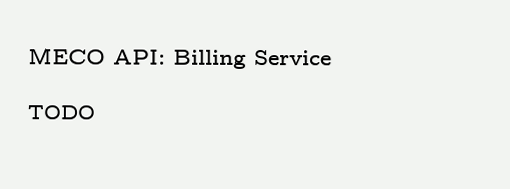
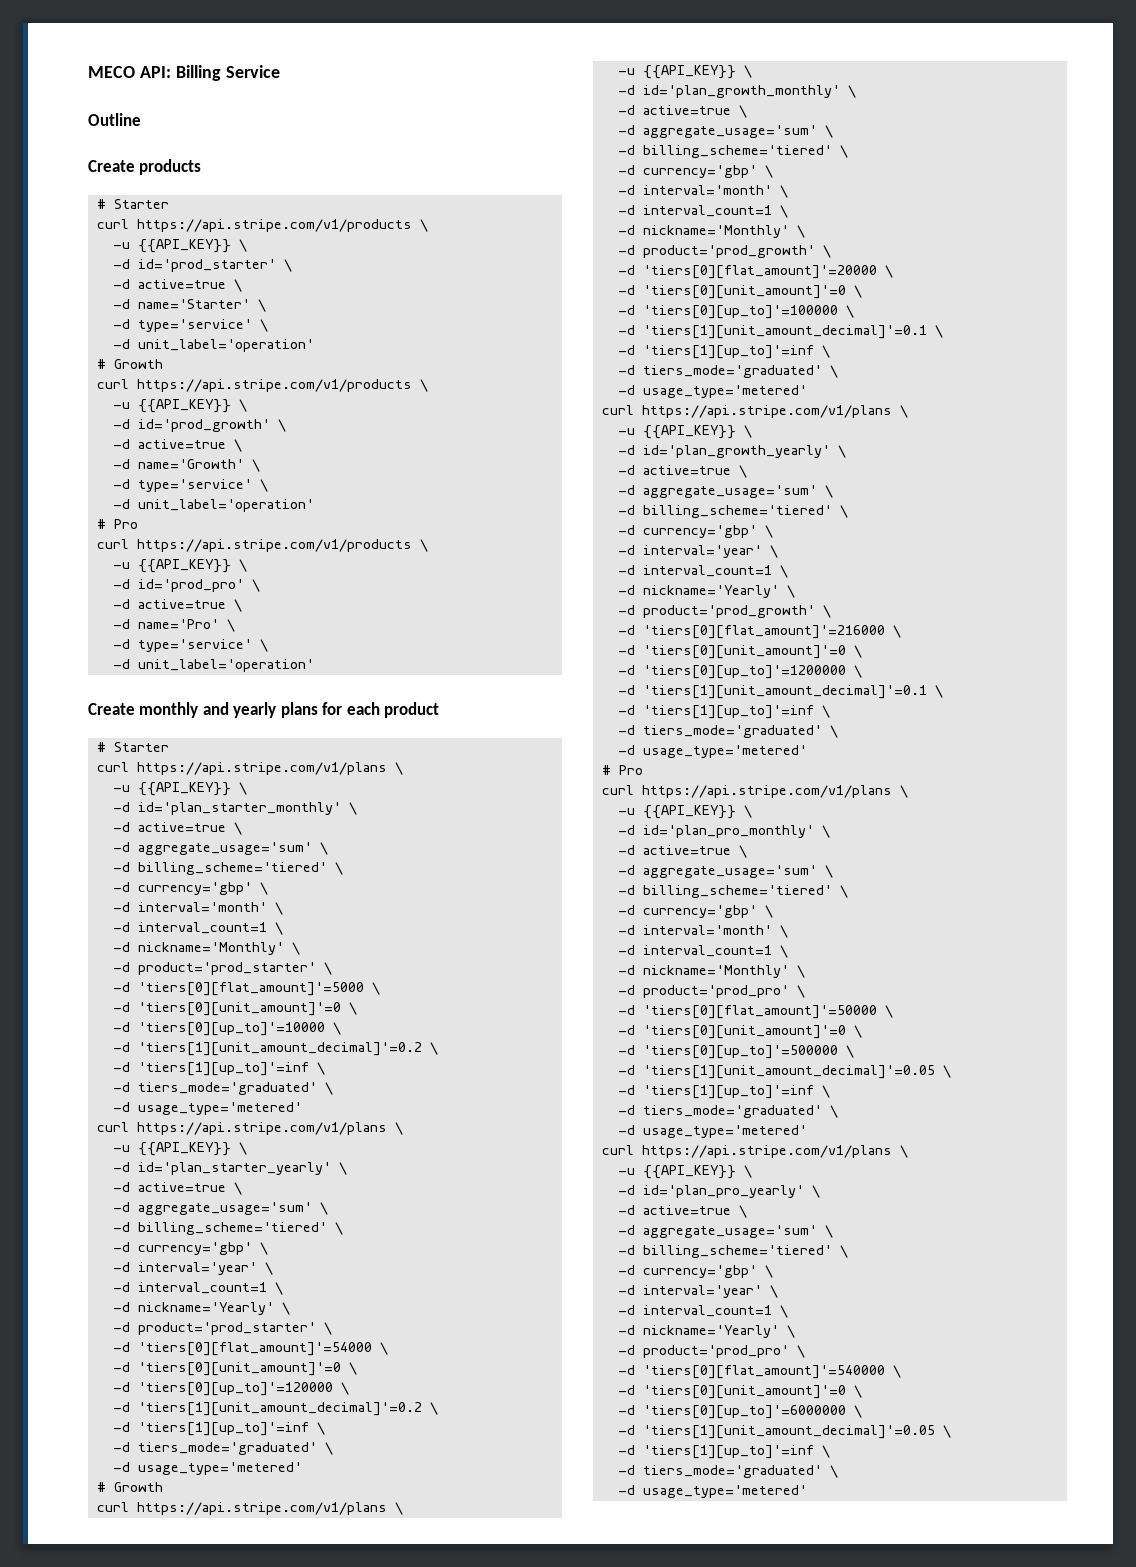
[27,105,95,120] TODO -> [88,113,141,126] [88,159,202,175] [97,199,170,209] [97,219,429,232] [113,239,248,253] [113,259,293,272] [113,279,243,292] [113,299,267,312] [113,319,269,332] [113,339,315,352] [97,359,164,369] [97,379,429,392] [113,399,248,413] [113,419,287,432] [113,439,243,452] [113,459,261,472] [113,479,269,492] [113,499,315,512] [97,519,139,529] [97,539,429,552] [113,559,248,573] [113,579,261,592] [113,599,243,612] [113,619,236,632] [113,639,269,652] [113,659,315,672] [88,702,440,718] [97,742,170,752] [97,762,404,775] [113,782,248,796] [113,802,358,815] [113,822,243,835] [113,842,329,855] [113,862,344,875] [113,882,269,895] [113,902,284,915] [113,922,284,935] [113,942,301,955] [113,962,333,975] [113,982,381,996] [113,1002,358,1016] [113,1022,342,1036] [113,1042,439,1056] [113,1062,326,1076] [113,1082,334,1095] [113,1102,303,1115] [97,1122,404,1135] [113,1142,248,1156] [113,1162,348,1175] [113,1182,243,1195] [113,1202,329,1215] [113,1222,344,1235] [113,1242,269,1255] [113,1262,274,1275] [113,1282,284,1295] [113,1302,291,1315] [113,1322,333,1335] [113,1342,389,1356] [113,1362,358,1376] [113,1382,350,1396] [113,1402,439,1416] [113,1422,326,1436] [113,1442,334,1455] [113,1462,303,1475] [97,1482,164,1492] [97,1502,404,1515] [618,65,753,79] [618,85,857,98] [618,105,748,118] [618,125,834,138] [618,145,849,158] [618,165,774,178] [618,185,789,198] [618,205,789,218] [618,225,806,238] [618,245,832,258] [618,265,894,279] [618,285,863,299] [618,305,855,319] [618,325,944,339] [618,345,831,359] [618,365,839,378] [618,385,808,398] [602,405,909,418] [618,425,753,439] [618,445,847,458] [618,465,748,478] [618,485,834,498] [618,505,849,518] [618,525,774,538] [618,545,779,558] [618,565,789,578] [618,585,796,598] [618,605,832,618] [618,625,902,639] [618,645,863,659] [618,665,863,679] [618,685,944,699] [618,705,831,719] [618,725,839,738] [618,745,808,758] [602,765,644,775] [602,785,909,798] [618,805,753,819] [618,825,831,838] [618,845,748,858] [618,865,834,878] [618,885,849,898] [618,905,774,918] [618,925,789,938] [618,945,789,958] [618,965,806,978] [618,985,806,998] [618,1005,894,1019] [618,1025,863,1039] [618,1045,855,1059] [618,1065,952,1079] [618,1085,831,1099] [618,1105,839,1118] [618,1125,808,1138] [602,1145,909,1158] [618,1165,753,1179] [618,1185,821,1198] [618,1205,748,1218] [618,1225,834,1238] [618,1245,849,1258] [618,1265,774,1278] [618,1285,779,1298] [618,1305,789,1318] [618,1325,796,1338] [618,1345,806,1358] [618,1365,902,1379] [618,1385,863,1399] [618,1405,863,1419] [618,1425,952,1439] [618,1445,831,1459] [618,1465,839,1478] [618,1485,808,1498] Outline // Create products // # Starter // curl https://api.stripe.com/v1/products \ // -u {{API_KEY}} \ // -d id='prod_starter' \ // -d active=true \ // -d name='Starter' \ // -d type='service' \ // -d unit_label='operation' // # Growth // curl https://api.stripe.com/v1/products \ // -u {{API_KEY}} \ // -d id='prod_growth' \ // -d active=true \ // -d name='Growth' \ // -d type='service' \ // -d unit_label='operation' // # Pro // curl https://api.stripe.com/v1/products \ // -u {{API_KEY}} \ // -d id='prod_pro' \ // -d active=true \ // -d name='Pro' \ // -d type='service' \ // -d unit_label='operation' // Create monthly and yearly plans for each product // # Starter // curl https://api.stripe.com/v1/plans \ // -u {{API_KEY}} \ // -d id='plan_starter_monthly' \ // -d active=true \ // -d aggregate_usage='sum' \ // -d billing_scheme='tiered' \ // -d currency='gbp' \ // -d interval='month' \ // -d interval_count=1 \ // -d nickname='Monthly' \ // -d product='prod_starter' \ // -d 'tiers[0][flat_amount]'=5000 \ // -d 'tiers[0][unit_amount]'=0 \ // -d 'tiers[0][up_to]'=10000 \ // -d 'tiers[1][unit_amount_decimal]'=0.2 \ // -d 'tiers[1][up_to]'=inf \ // -d tiers_mode='graduated' \ // -d usage_type='metered' // curl https://api.stripe.com/v1/plans \ // -u {{API_KEY}} \ // -d id='plan_starter_yearly' \ // -d active=true \ // -d aggregate_usage='sum' \ // -d billing_scheme='tiered' \ // -d currency='gbp' \ // -d interval='year' \ // -d interval_count=1 \ // -d nickname='Yearly' \ // -d product='prod_starter' \ // -d 'tiers[0][flat_amount]'=54000 \ // -d 'tiers[0][unit_amount]'=0 \ // -d 'tiers[0][up_to]'=120000 \ // -d 'tiers[1][unit_amount_decimal]'=0.2 \ // -d 'tiers[1][up_to]'=inf \ // -d tiers_mode='graduated' \ // -d usage_type='metered' // # Growth // curl https://api.stripe.com/v1/plans \ // -u {{API_KEY}} \ // -d id='plan_growth_monthly' \ // -d active=true \ // -d aggregate_usage='sum' \ // -d billing_scheme='tiered' \ // -d currency='gbp' \ // -d interval='month' \ // -d interval_count=1 \ // -d nickname='Monthly' \ // -d product='prod_growth' \ // -d 'tiers[0][flat_amount]'=20000 \ // -d 'tiers[0][unit_amount]'=0 \ // -d 'tiers[0][up_to]'=100000 \ // -d 'tiers[1][unit_amount_decimal]'=0.1 \ // -d 'tiers[1][up_to]'=inf \ // -d tiers_mode='graduated' \ // -d usage_type='metered' // curl https://api.stripe.com/v1/plans \ // -u {{API_KEY}} \ // -d id='plan_growth_yearly' \ // -d active=true \ // -d aggregate_usage='sum' \ // -d billing_scheme='tiered' \ // -d currency='gbp' \ // -d interval='year' \ // -d interval_count=1 \ // -d nickname='Yearly' \ // -d product='prod_growth' \ // -d 'tiers[0][flat_amount]'=216000 \ // -d 'tiers[0][unit_amount]'=0 \ // -d 'tiers[0][up_to]'=1200000 \ // -d 'tiers[1][unit_amount_decimal]'=0.1 \ // -d 'tiers[1][up_to]'=inf \ // -d tiers_mode='graduated' \ // -d usage_type='metered' // # Pro // curl https://api.stripe.com/v1/plans \ // -u {{API_KEY}} \ // -d id='plan_pro_monthly' \ // -d active=true \ // -d aggregate_usage='sum' \ // -d billing_scheme='tiered' \ // -d currency='gbp' \ // -d interval='month' \ // -d interval_count=1 \ // -d nickname='Monthly' \ // -d product='prod_pro' \ // -d 'tiers[0][flat_amount]'=50000 \ // -d 'tiers[0][unit_amount]'=0 \ // -d 'tiers[0][up_to]'=500000 \ // -d 'tiers[1][unit_amount_decimal]'=0.05 \ // -d 'tiers[1][up_to]'=inf \ // -d tiers_mode='graduated' \ // -d usage_type='metered' // curl https://api.stripe.com/v1/plans \ // -u {{API_KEY}} \ // -d id='plan_pro_yearly' \ // -d active=true \ // -d aggregate_usage='sum' \ // -d billing_scheme='tiered' \ // -d currency='gbp' \ // -d interval='year' \ // -d interval_count=1 \ // -d nickname='Yearly' \ // -d product='prod_pro' \ // -d 'tiers[0][flat_amount]'=540000 \ // -d 'tiers[0][unit_amount]'=0 \ // -d 'tiers[0][up_to]'=6000000 \ // -d 'tiers[1][unit_amount_decimal]'=0.05 \ // -d 'tiers[1][up_to]'=inf \ // -d tiers_mode='graduated' \ // -d usage_type='metered'

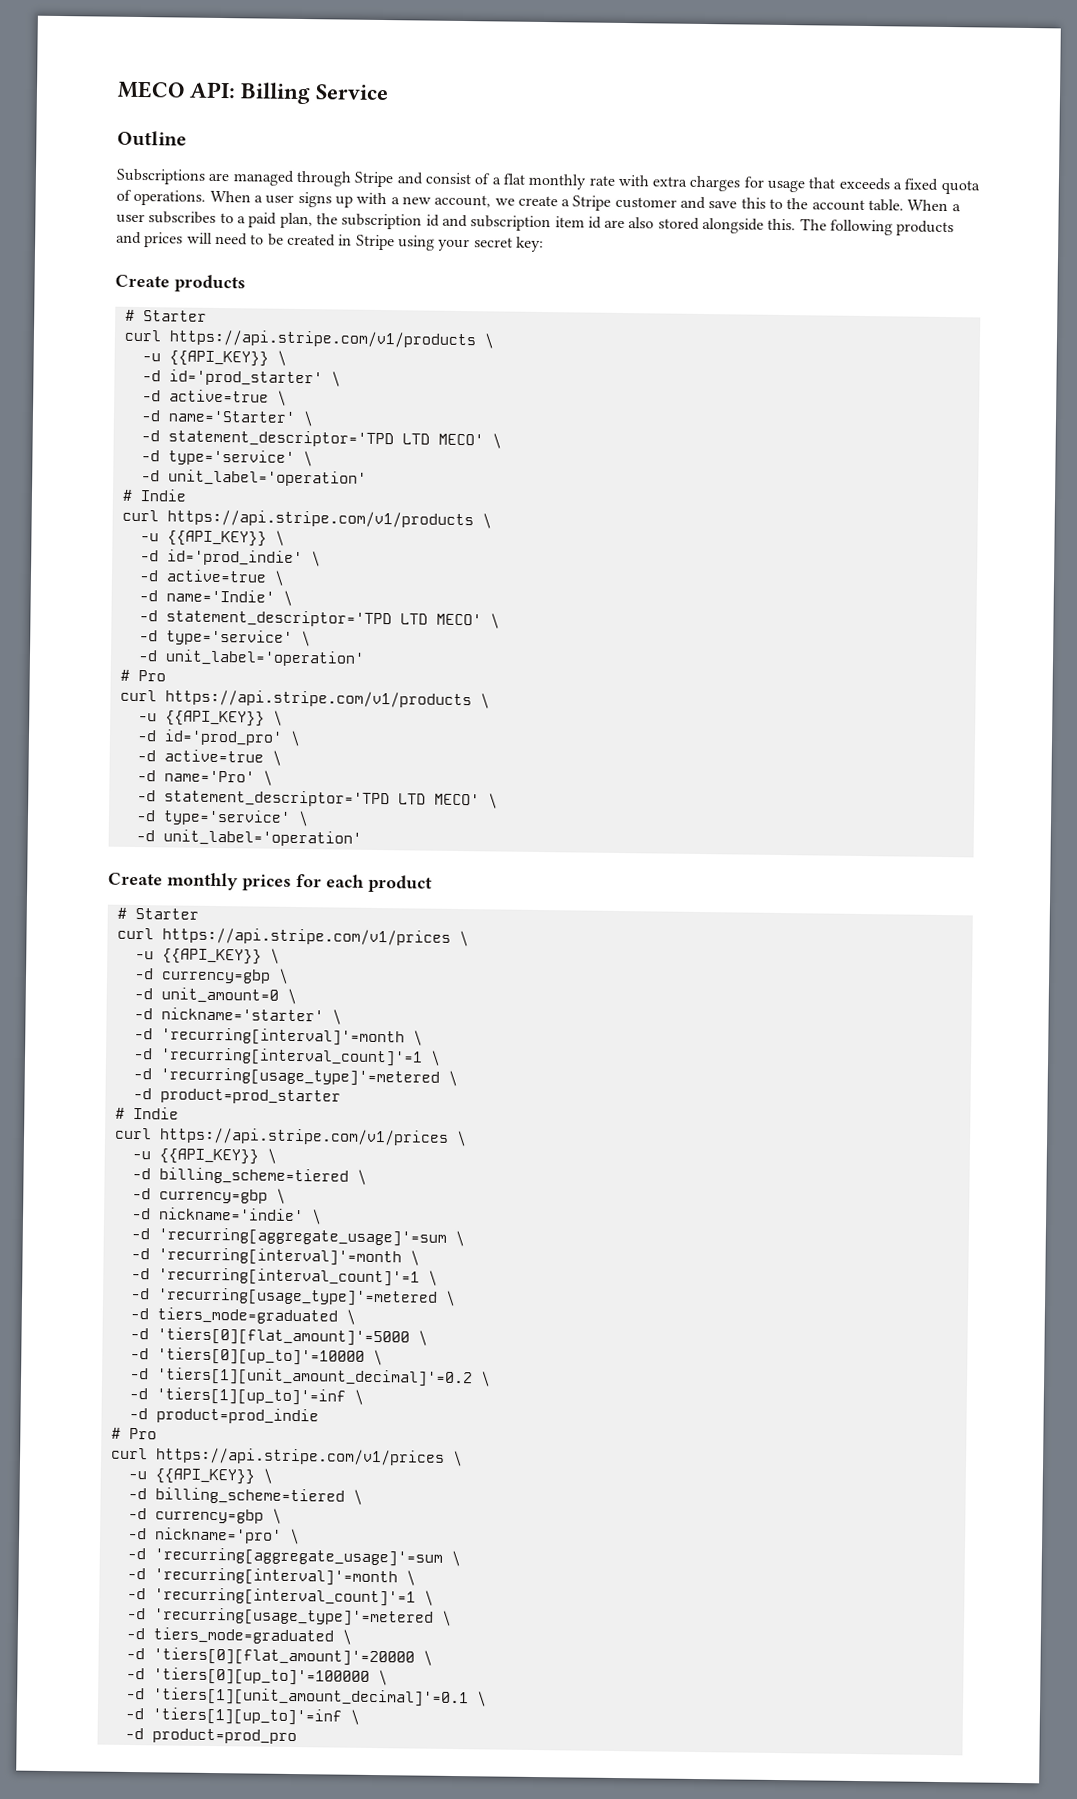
(141, 119) none -> [116,168,980,195] [116,189,961,212] [116,211,955,237] [116,231,544,253] // Subscriptions are managed through Stripe and consist of a flat monthly rate with extra charges for usage that exceeds a fixed quota of operations. When a user signs up with a new account, we create a Stripe customer and save this to the account table. When a user subscribes to a paid plan, the subscription id and subscription item id are also stored alongside this. The following products and prices will need to be created in Stripe using your secret key:
[113,319,269,332] [113,339,315,352] [97,359,164,369] [97,379,429,392] [113,399,248,413] [113,419,287,432] [113,439,243,452] [113,459,245,469] // -d type='service' \ // -d unit_label='operation' // # Growth // curl https://api.stripe.com/v1/products \ // -u {{API_KEY}} \ // -d id='prod_growth' \ // -d active=true \ // -d name='Growth' -> [140,429,502,449] [140,449,313,467] [140,469,367,487] [121,489,187,502] [121,509,492,529] [139,530,285,547] [139,549,321,567] [138,569,285,586] [138,589,293,606] [138,609,482,628] // -d statement_descriptor='TPD LTD MECO' \ // -d type='service' \ // -d unit_label='operation' // # Indie // curl https://api.stripe.com/v1/products \ // -u {{API_KEY}} \ // -d id='prod_indie' \ // -d active=true \ // -d name='Indie' \ // -d statement_descriptor='TPD LTD MECO'
(236, 625) none -> [136,789,498,809] // -d statement_descriptor='TPD LTD MECO' \
[202,702,318,718] and yearly plans -> [242,874,292,891] prices
[137,762,404,775] [113,782,248,796] [113,802,358,815] [113,822,243,835] [113,842,329,855] [113,862,344,875] [113,882,269,895] [113,902,284,915] [113,922,284,935] [113,942,301,955] [113,962,317,975] https://api.stripe.com/v1/plans \ // -u {{API_KEY}} \ // -d id='plan_starter_monthly' \ // -d active=true \ // -d aggregate_usage='sum' \ // -d billing_scheme='tiered' \ // -d currency='gbp' \ // -d interval='month' \ // -d interval_count=1 \ // -d nickname='Monthly' \ // -d product='prod_starter' -> [161,927,469,947] [134,948,280,965] [133,967,289,984] [133,987,297,1005] [133,1007,342,1025] [133,1027,423,1047] [132,1047,441,1067] [132,1067,458,1087] [132,1087,341,1105] [114,1106,179,1120] [114,1127,467,1147] [131,1148,277,1165] [131,1167,367,1185] [131,1187,286,1204] [131,1207,322,1225] [130,1227,465,1247] [130,1247,420,1267] [130,1267,438,1287] [130,1287,456,1307] [129,1307,338,1325] https://api.stripe.com/v1/prices \ // -u {{API_KEY}} \ // -d currency=gbp \ // -d unit_amount=0 \ // -d nickname='starter' \ // -d 'recurring[interval]'=month \ // -d 'recurring[interval_count]'=1 \ // -d 'recurring[usage_type]'=metered \ // -d product=prod_starter // # Indie // curl https://api.stripe.com/v1/prices \ // -u {{API_KEY}} \ // -d billing_scheme=tiered \ // -d currency=gbp \ // -d nickname='indie' \ // -d 'recurring[aggregate_usage]'=sum \ // -d 'recurring[interval]'=month \ // -d 'recurring[interval_count]'=1 \ // -d 'recurring[usage_type]'=metered \ // -d tiers_mode=graduated
[113,1002,358,1016] // -d 'tiers[0][unit_amount]'=0 \ -> (428, 1338) none
[138,1082,334,1095] [113,1102,303,1115] [97,1122,404,1135] [113,1142,248,1156] [113,1162,348,1175] [113,1182,243,1195] [113,1202,329,1215] [113,1222,344,1235] [113,1242,269,1255] [113,1262,274,1275] [113,1282,284,1295] [113,1302,291,1315] [113,1322,333,1335] [113,1342,389,1356] [113,1362,358,1376] [113,1382,350,1396] [113,1402,439,1416] [113,1422,326,1436] [113,1442,334,1455] [113,1462,303,1475] [97,1482,164,1492] [97,1502,404,1515] [618,65,753,79] [618,85,857,98] [618,105,748,118] [618,125,834,138] [618,145,849,158] [618,165,774,178] [618,185,789,198] [618,205,789,218] [618,225,806,238] [618,245,816,258] tiers_mode='graduated' \ // -d usage_type='metered' // curl https://api.stripe.com/v1/plans \ // -u {{API_KEY}} \ // -d id='plan_starter_yearly' \ // -d active=true \ // -d aggregate_usage='sum' \ // -d billing_scheme='tiered' \ // -d currency='gbp' \ // -d interval='year' \ // -d interval_count=1 \ // -d nickname='Yearly' \ // -d product='prod_starter' \ // -d 'tiers[0][flat_amount]'=54000 \ // -d 'tiers[0][unit_amount]'=0 \ // -d 'tiers[0][up_to]'=120000 \ // -d 'tiers[1][unit_amount_decimal]'=0.2 \ // -d 'tiers[1][up_to]'=inf \ // -d tiers_mode='graduated' \ // -d usage_type='metered' // # Growth // curl https://api.stripe.com/v1/plans \ // -u {{API_KEY}} \ // -d id='plan_growth_monthly' \ // -d active=true \ // -d aggregate_usage='sum' \ // -d billing_scheme='tiered' \ // -d currency='gbp' \ // -d interval='month' \ // -d interval_count=1 \ // -d nickname='Monthly' \ // -d product='prod_growth' -> [155,1407,319,1425] [110,1427,157,1440] [110,1447,463,1467] [127,1468,273,1485] [127,1487,363,1505] [127,1507,282,1524] [127,1527,300,1545] [126,1547,461,1567] [126,1567,416,1587] [126,1587,434,1607] [126,1607,452,1627] [125,1627,334,1645] product=prod_indie // # Pro // curl https://api.stripe.com/v1/prices \ // -u {{API_KEY}} \ // -d billing_scheme=tiered \ // -d currency=gbp \ // -d nickname='pro' \ // -d 'recurring[aggregate_usage]'=sum \ // -d 'recurring[interval]'=month \ // -d 'recurring[interval_count]'=1 \ // -d 'recurring[usage_type]'=metered \ // -d tiers_mode=graduated
[618,285,863,299] // -d 'tiers[0][unit_amount]'=0 \ -> (433, 1658) none
[643,365,839,378] [618,385,808,398] [602,405,909,418] [618,425,753,439] [618,445,847,458] [618,465,748,478] [618,485,834,498] [618,505,849,518] [618,525,774,538] [618,545,779,558] [618,565,789,578] [618,585,796,598] [618,605,832,618] [618,625,902,639] [618,645,863,659] [618,665,863,679] [618,685,944,699] [618,705,831,719] [618,725,839,738] [618,745,808,758] [602,765,644,775] [602,785,909,798] [618,805,753,819] [618,825,831,838] [618,845,748,858] [618,865,834,878] [618,885,849,898] [618,905,774,918] [618,925,789,938] [618,945,789,958] [618,965,806,978] [618,985,806,998] [618,1005,894,1019] [618,1025,863,1039] [618,1045,855,1059] [618,1065,952,1079] [618,1085,831,1099] [618,1105,839,1118] [618,1125,808,1138] [602,1145,909,1158] [618,1165,753,1179] [618,1185,821,1198] [618,1205,748,1218] [618,1225,834,1238] [618,1245,849,1258] [618,1265,774,1278] [618,1285,779,1298] [618,1305,789,1318] [618,1325,796,1338] [618,1345,806,1358] [618,1365,902,1379] [618,1385,863,1399] [618,1405,863,1419] [618,1425,952,1439] [618,1445,831,1459] [618,1465,839,1478] [618,1485,808,1498] tiers_mode='graduated' \ // -d usage_type='metered' // curl https://api.stripe.com/v1/plans \ // -u {{API_KEY}} \ // -d id='plan_growth_yearly' \ // -d active=true \ // -d aggregate_usage='sum' \ // -d billing_scheme='tiered' \ // -d currency='gbp' \ // -d interval='year' \ // -d interval_count=1 \ // -d nickname='Yearly' \ // -d product='prod_growth' \ // -d 'tiers[0][flat_amount]'=216000 \ // -d 'tiers[0][unit_amount]'=0 \ // -d 'tiers[0][up_to]'=1200000 \ // -d 'tiers[1][unit_amount_decimal]'=0.1 \ // -d 'tiers[1][up_to]'=inf \ // -d tiers_mode='graduated' \ // -d usage_type='metered' // # Pro // curl https://api.stripe.com/v1/plans \ // -u {{API_KEY}} \ // -d id='plan_pro_monthly' \ // -d active=true \ // -d aggregate_usage='sum' \ // -d billing_scheme='tiered' \ // -d currency='gbp' \ // -d interval='month' \ // -d interval_count=1 \ // -d nickname='Monthly' \ // -d product='prod_pro' \ // -d 'tiers[0][flat_amount]'=50000 \ // -d 'tiers[0][unit_amount]'=0 \ // -d 'tiers[0][up_to]'=500000 \ // -d 'tiers[1][unit_amount_decimal]'=0.05 \ // -d 'tiers[1][up_to]'=inf \ // -d tiers_mode='graduated' \ // -d usage_type='metered' // curl https://api.stripe.com/v1/plans \ // -u {{API_KEY}} \ // -d id='plan_pro_yearly' \ // -d active=true \ // -d aggregate_usage='sum' \ // -d billing_scheme='tiered' \ // -d currency='gbp' \ // -d interval='year' \ // -d interval_count=1 \ // -d nickname='Yearly' \ // -d product='prod_pro' \ // -d 'tiers[0][flat_amount]'=540000 \ // -d 'tiers[0][unit_amount]'=0 \ // -d 'tiers[0][up_to]'=6000000 \ // -d 'tiers[1][unit_amount_decimal]'=0.05 \ // -d 'tiers[1][up_to]'=inf \ // -d tiers_mode='graduated' \ // -d usage_type='metered' -> [151,1728,297,1745] product=prod_pro

